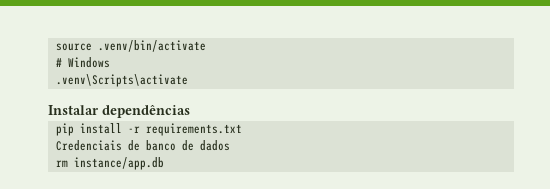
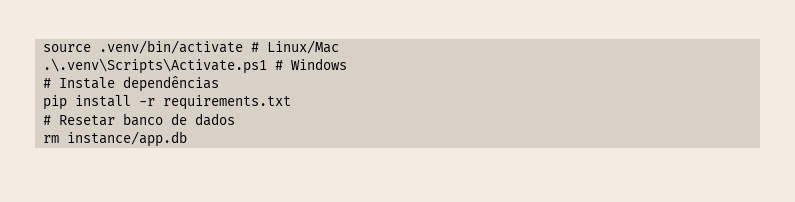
(206, 46) // -> [250,40,339,54] [42,58,267,74] # Linux/Mac // .\.venv\Scripts\Activate.ps1
[55,74,188,87] [48,105,99,115] .venv\Scripts\activate // Instalar -> [42,77,115,89] # Instale
[55,140,140,151] Credenciais de -> [42,115,115,126] # Resetar

